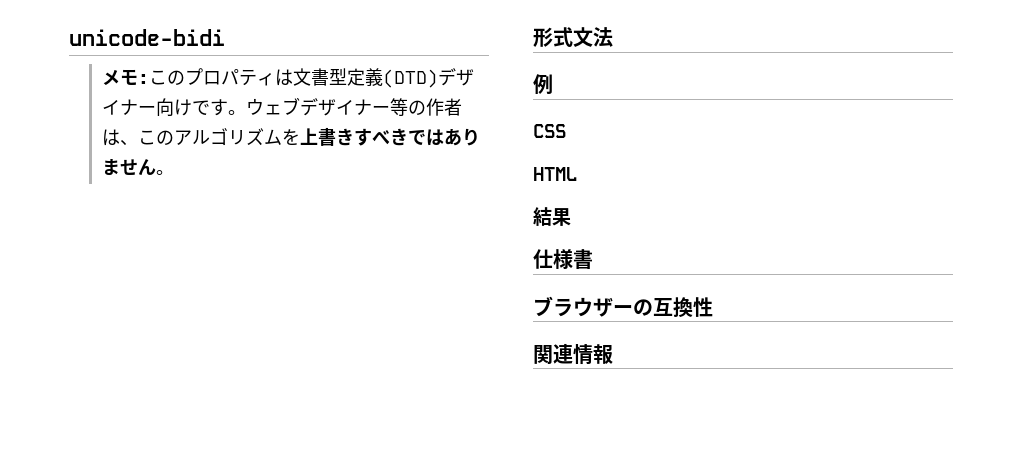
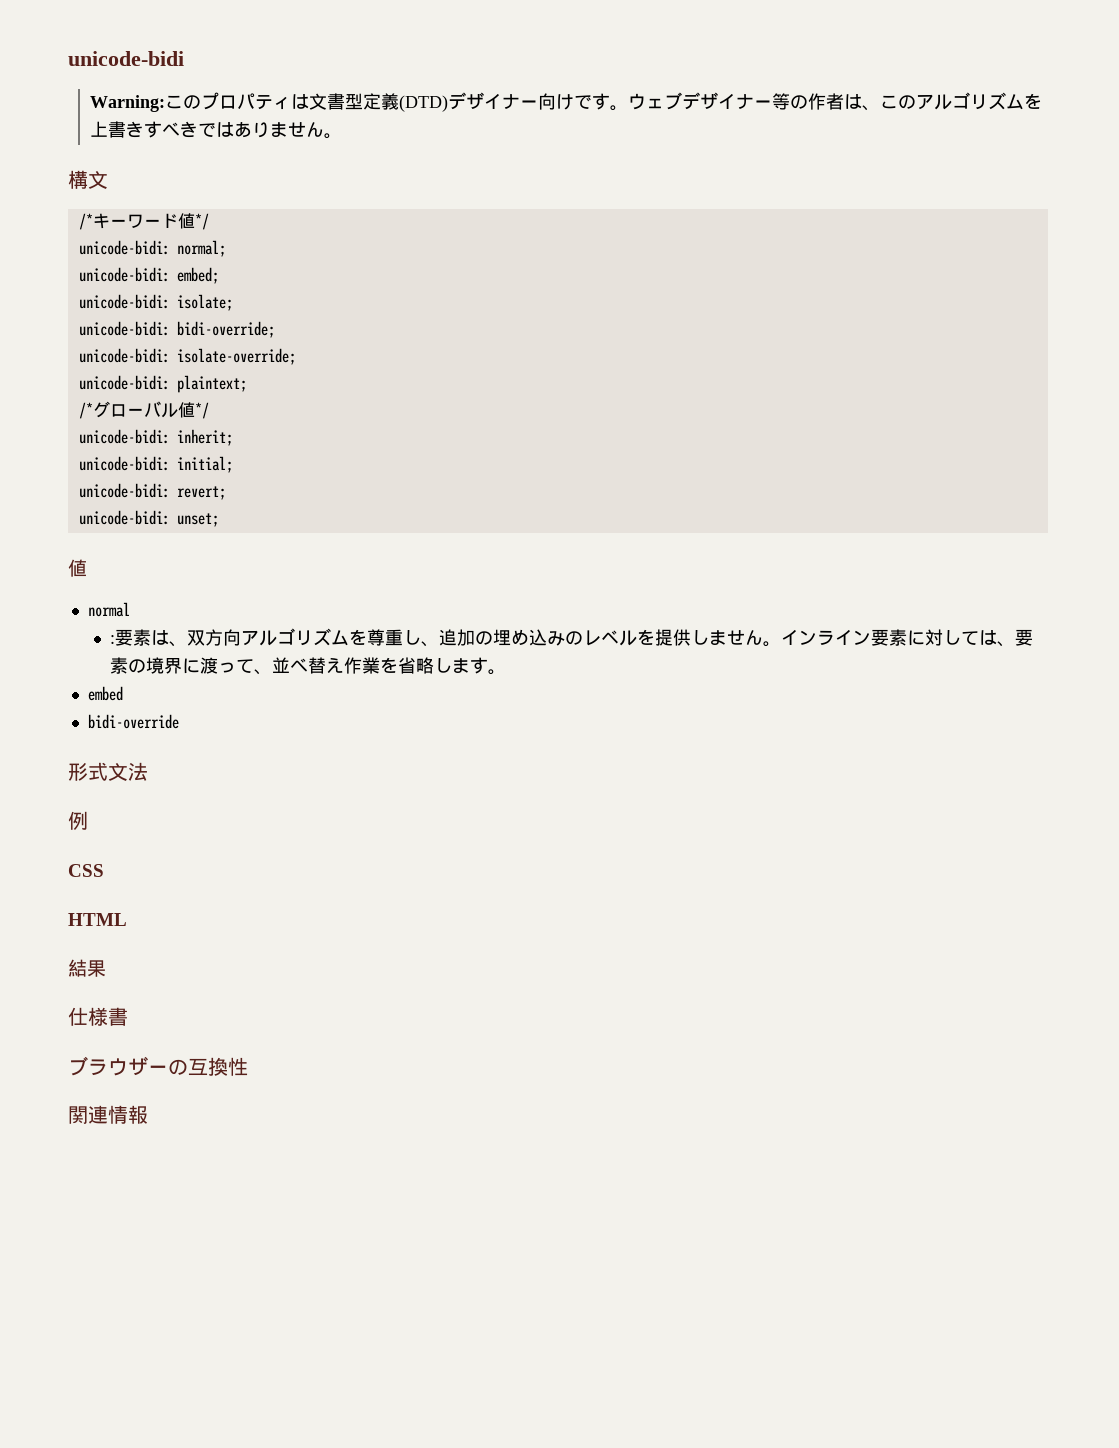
[102,69,150,85] メモ: -> [90,95,166,112] Warning:
(175, 172) none -> [68,170,108,189] [78,213,209,230] [78,240,226,257] [78,267,219,284] [78,294,233,311] [78,321,275,338] [78,348,296,365] [78,375,247,393] [78,401,209,419] [78,429,233,446] [78,456,233,473] [78,483,226,500] [78,510,219,527] [68,559,87,577] [87,602,130,617] [110,628,1034,647] [110,657,507,675] [87,686,123,701] [87,714,179,729] // 構文 // /*キーワード値*/ // unicode-bidi: normal; // unicode-bidi: embed; // unicode-bidi: isolate; // unicode-bidi: bidi-override; // unicode-bidi: isolate-override; // unicode-bidi: plaintext; // /*グローバル値*/ // unicode-bidi: inherit; // unicode-bidi: initial; // unicode-bidi: revert; // unicode-bidi: unset; // 値 // normal // :要素は、双方向アルゴリズムを尊重し、追加の埋め込みのレベルを提供しません。インライン要素に対しては、要素の境界に渡って、並べ替え作業を省略します。 // embed // bidi-override

